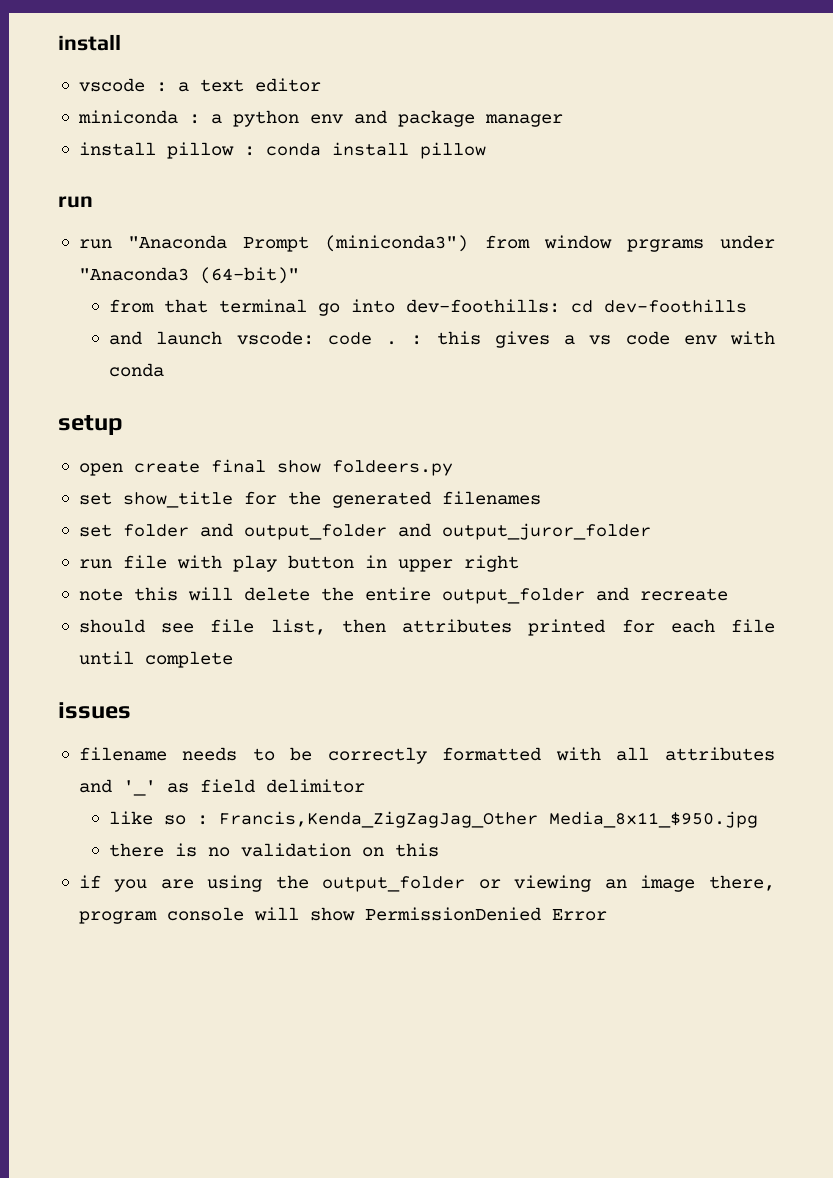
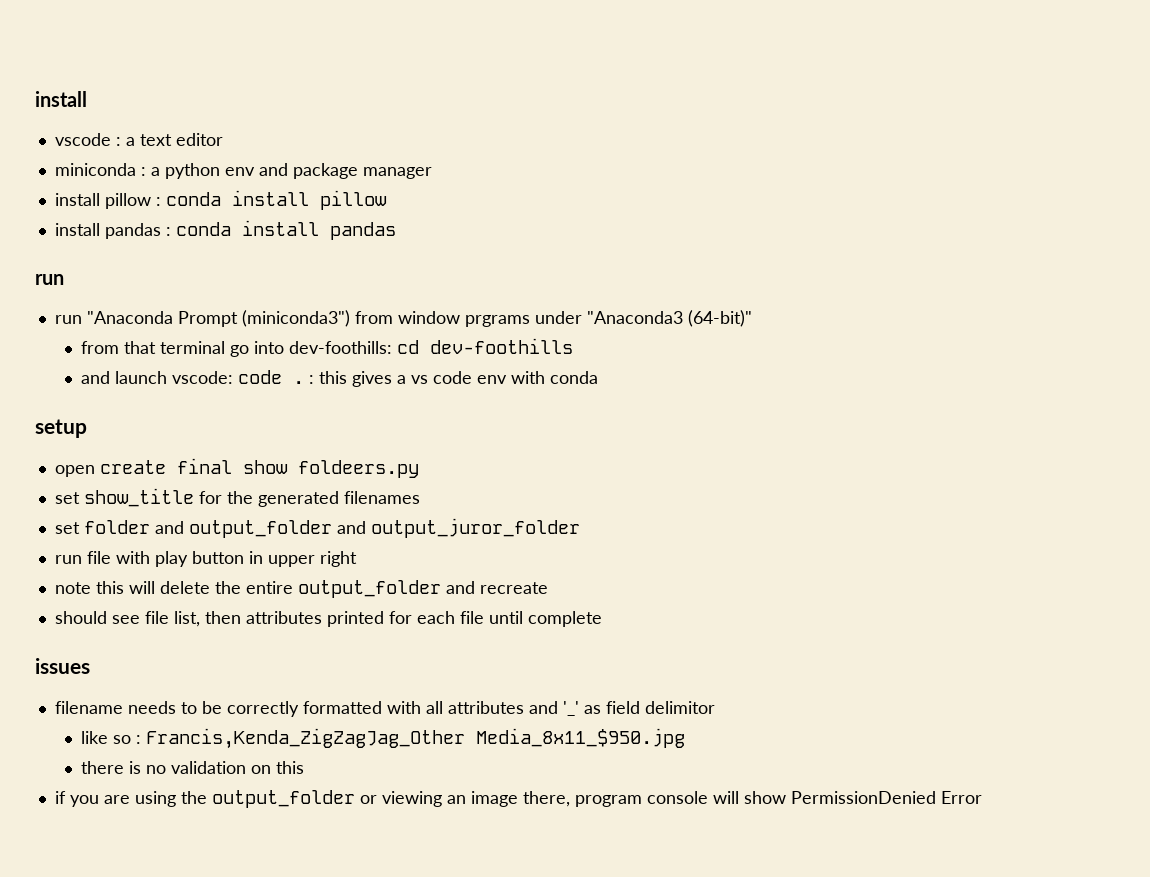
(486, 150) none -> [54,220,396,240] // install pandas : conda install pandas

